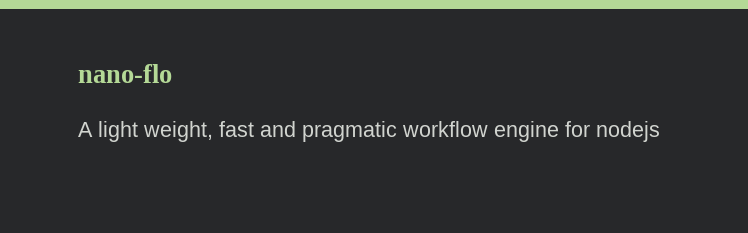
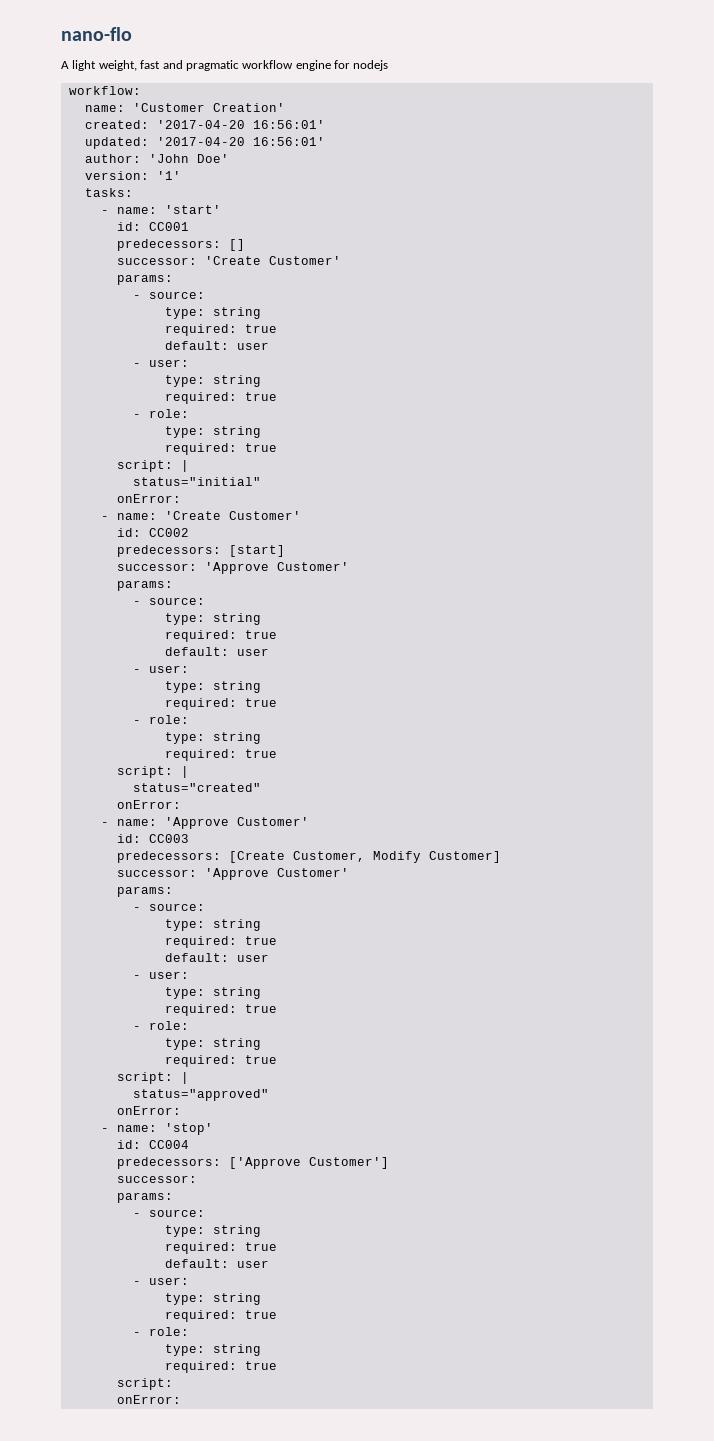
(660, 131) none -> [68,86,141,95] [84,103,285,112] [84,120,325,129] [84,137,325,149] [84,154,229,163] [84,171,181,180] [84,188,133,197] [100,205,221,214] [116,222,189,231] [116,239,245,251] [116,256,341,265] [116,274,173,285] [132,291,205,299] [164,307,261,319] [164,324,277,336] [164,341,269,350] [132,359,189,367] [164,375,261,387] [164,392,277,404] [132,409,189,418] [164,426,261,438] [164,443,277,455] [116,460,189,472] [132,477,261,486] [116,494,181,503] [100,511,301,520] [116,528,189,537] [116,545,285,557] [116,562,349,574] [116,580,173,591] [132,597,205,605] [164,613,261,625] [164,630,277,642] [164,647,269,656] [132,665,189,673] [164,681,261,693] [164,698,277,710] [132,715,189,724] [164,732,261,744] [164,749,277,761] [116,766,189,778] [132,783,261,792] [116,800,181,809] [100,817,309,829] [116,834,189,843] [116,851,501,863] [116,868,349,880] [116,886,173,897] [132,903,205,911] [164,919,261,931] [164,936,277,948] [164,953,269,962] [132,971,189,979] [164,987,261,999] [164,1004,277,1016] [132,1021,189,1030] [164,1038,261,1050] [164,1055,277,1067] [116,1072,189,1084] [132,1089,269,1101] [116,1106,181,1115] [100,1123,213,1135] [116,1140,189,1149] [116,1157,389,1169] [116,1175,197,1183] [116,1192,173,1203] [132,1209,205,1217] [164,1225,261,1237] [164,1242,277,1254] [164,1259,269,1268] [132,1277,189,1285] [164,1293,261,1305] [164,1310,277,1322] [132,1327,189,1336] [164,1344,261,1356] [164,1361,277,1373] [116,1378,173,1390] [116,1395,181,1404] // workflow: // name: 'Customer Creation' // created: '2017-04-20 16:56:01' // updated: '2017-04-20 16:56:01' // author: 'John Doe' // version: '1' // tasks: // - name: 'start' // id: CC001 // predecessors: [] // successor: 'Create Customer' // params: // - source: // type: string // required: true // default: user // - user: // type: string // required: true // - role: // type: string // required: true // script: | // status="initial" // onError: // - name: 'Create Customer' // id: CC002 // predecessors: [start] // successor: 'Approve Customer' // params: // - source: // type: string // required: true // default: user // - user: // type: string // required: true // - role: // type: string // required: true // script: | // status="created" // onError: // - name: 'Approve Customer' // id: CC003 // predecessors: [Create Customer, Modify Customer] // successor: 'Approve Customer' // params: // - source: // type: string // required: true // default: user // - user: // type: string // required: true // - role: // type: string // required: true // script: | // status="approved" // onError: // - name: 'stop' // id: CC004 // predecessors: ['Approve Customer'] // successor: // params: // - source: // type: string // required: true // default: user // - user: // type: string // required: true // - role: // type: string // required: true // script: // onError:

